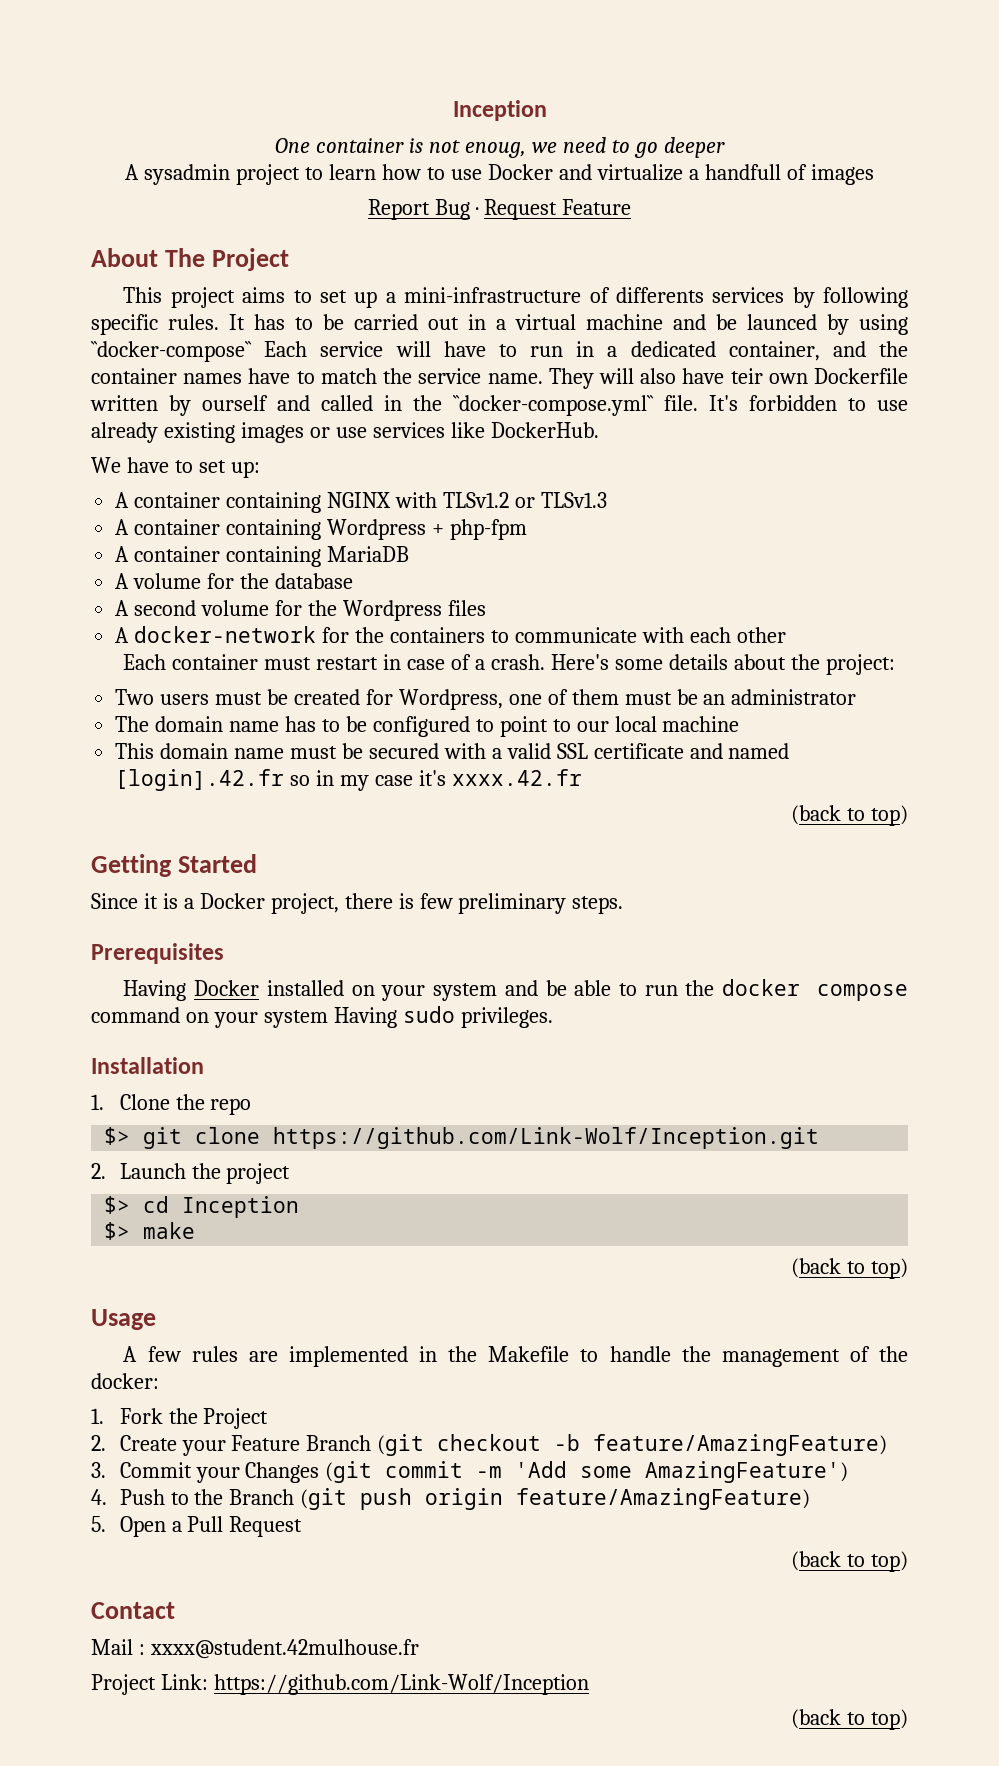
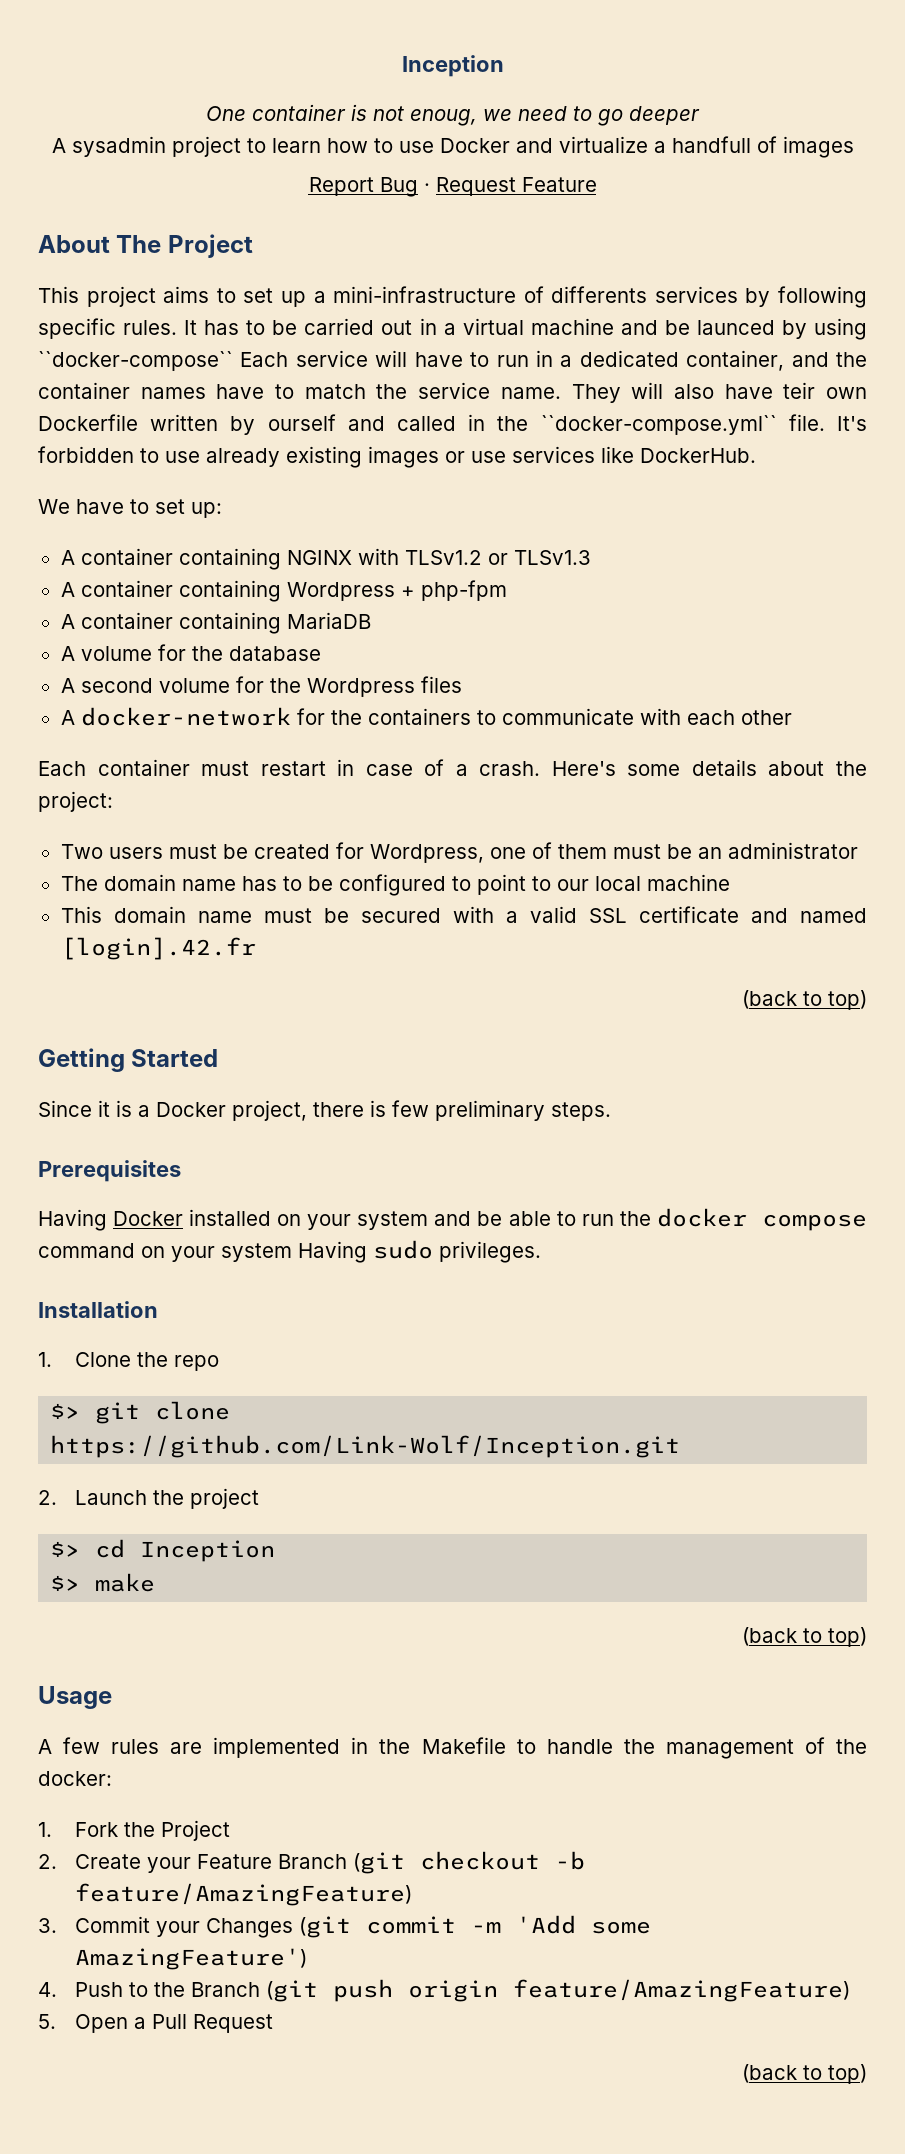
[290,769,582,791] so in my case it's xxxx.42.fr -> (256, 948) none
[91,1602,175,1619] [91,1639,419,1659] [91,1674,589,1695] [791,1709,909,1730] // Contact // Mail : xxxx@student.42mulhouse.fr // Project Link: https://github.com/Link-Wolf/Inception // (back to top) -> (867, 2074) none

